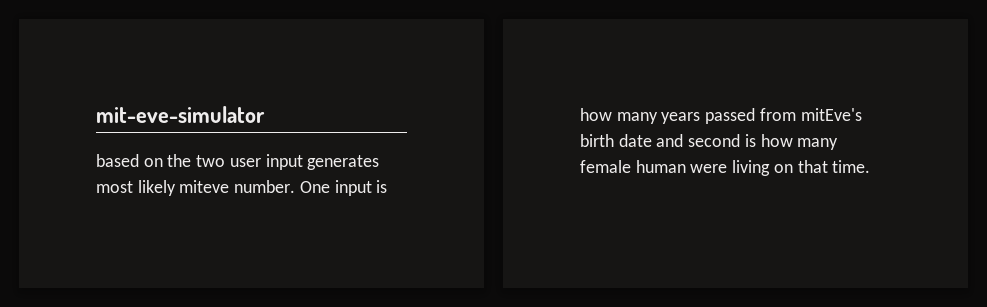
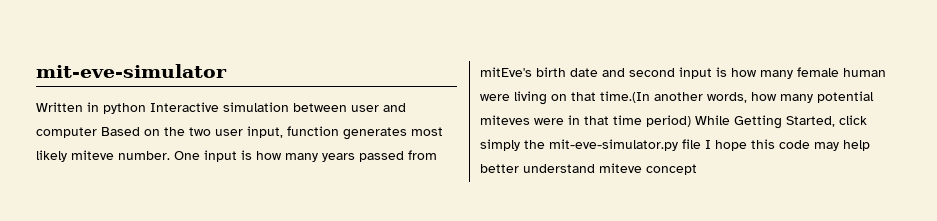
[96,154,139,167] based -> [36,102,406,114] [36,127,140,138] Written in python Interactive simulation between user and computer Based
[265,154,303,170] input -> [247,126,339,138] input, function
(741, 140) none -> [679,67,712,79] input
[832,160,871,173] time. -> [600,91,874,103] [480,115,867,129] [480,139,870,151] [480,163,697,175] time.(In another words, how many potential miteves were in that time period) While Getting Started, click simply the mit-eve-simulator.py file I hope this code may help better understand miteve concept

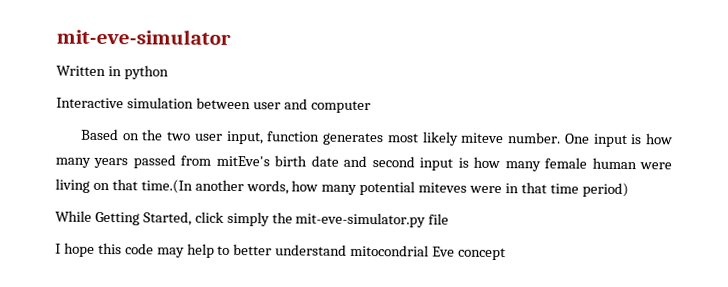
(146, 108) none -> (169, 72) //
(97, 132) none -> (371, 107) //
(691, 121) none -> (629, 190) //
(701, 144) none -> (450, 219) //
(870, 145) none -> [217,245,231,255] to
[599,163,642,173] miteve -> [350,244,456,257] mitocondrial Eve

